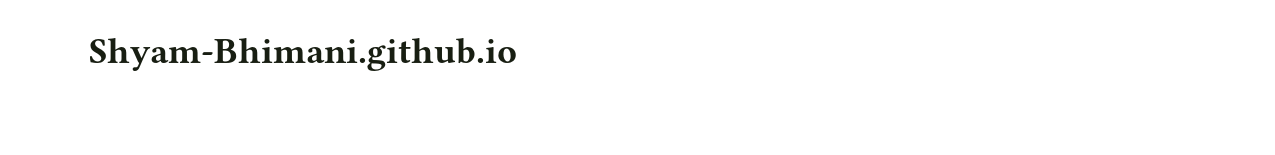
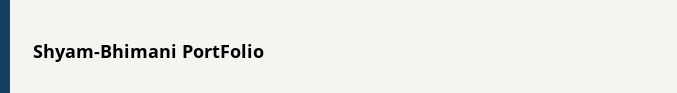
[89,38,517,71] Shyam-Bhimani.github.io -> [33,44,264,62] Shyam-Bhimani PortFolio

